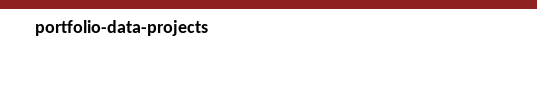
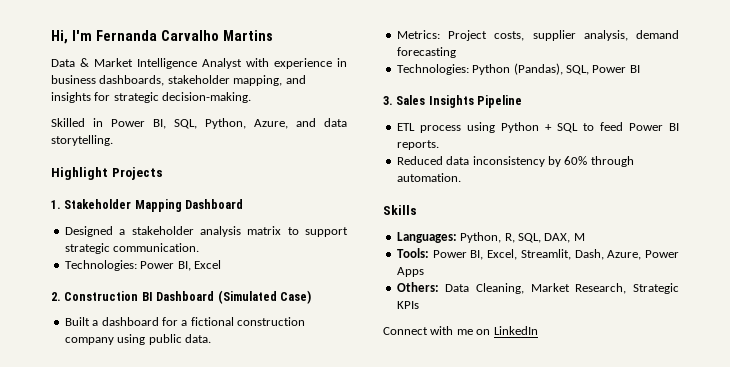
[35,20,208,36] portfolio-data-projects -> [51,30,273,44] [51,58,347,69] [51,75,306,86] [51,92,252,103] [51,118,347,129] [51,135,113,146] [51,167,163,180] [51,199,244,212] [64,226,348,237] [64,243,200,254] [64,260,221,271] [51,290,311,304] [64,317,305,326] [64,334,211,345] [396,30,679,41] [396,47,456,58] [396,63,640,75] [383,95,523,108] [396,122,679,133] [396,140,439,150] [396,156,634,167] [396,173,461,182] [383,205,417,215] [396,232,585,243] [396,248,679,260] [396,267,424,277] [396,282,679,294] [396,301,419,309] [383,326,538,335] Hi, I'm Fernanda Carvalho Martins // Data & Market Intelligence Analyst with experience in business dashboards, stakeholder mapping, and insights for strategic decision-making. // Skilled in Power BI, SQL, Python, Azure, and data storytelling. // Highlight Projects // 1. Stakeholder Mapping Dashboard // Designed a stakeholder analysis matrix to support strategic communication. // Technologies: Power BI, Excel // 2. Construction BI Dashboard (Simulated Case) // Built a dashboard for a fictional construction company using public data. // Metrics: Project costs, supplier analysis, demand forecasting // Technologies: Python (Pandas), SQL, Power BI // 3. Sales Insights Pipeline // ETL process using Python + SQL to feed Power BI reports. // Reduced data inconsistency by 60% through automation. // Skills // Languages: Python, R, SQL, DAX, M // Tools: Power BI, Excel, Streamlit, Dash, Azure, Power Apps // Others: Data Cleaning, Market Research, Strategic KPIs // Connect with me on LinkedIn

